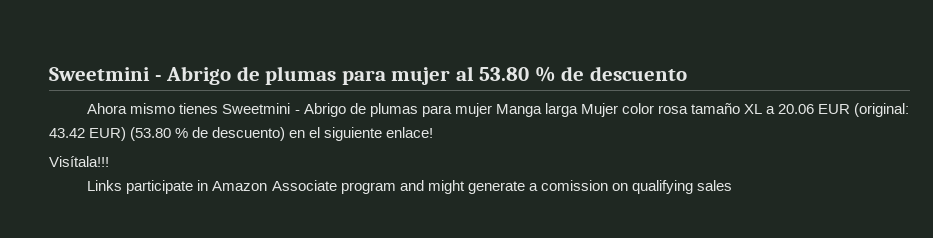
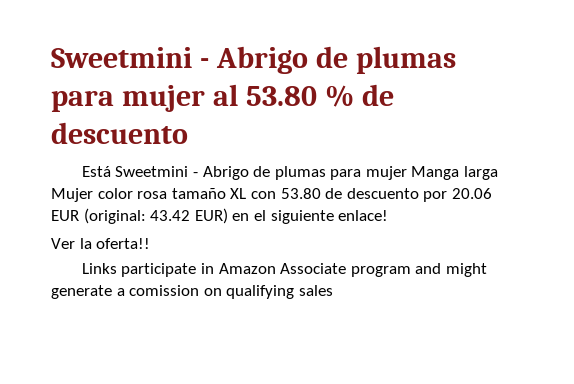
[87,103,219,114] Ahora mismo tienes -> [81,166,111,177] Está
[766,106,776,114] a -> [250,188,448,202] con 53.80 de descuento por
[130,127,286,141] (53.80 % de descuento) -> (228, 216) none
[49,156,109,167] Visítala!!! -> [51,238,151,249] Ver la oferta!!

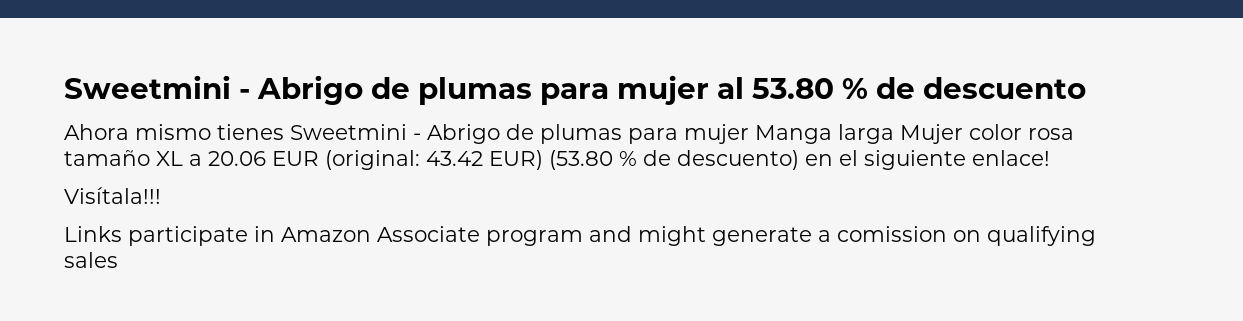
[81,166,111,177] Está -> [64,124,284,140] Ahora mismo tienes
[250,188,448,202] con 53.80 de descuento por -> [189,154,202,166] a
(228, 216) none -> [549,150,799,170] (53.80 % de descuento)
[51,238,151,249] Ver la oferta!! -> [64,187,161,204] Visítala!!!

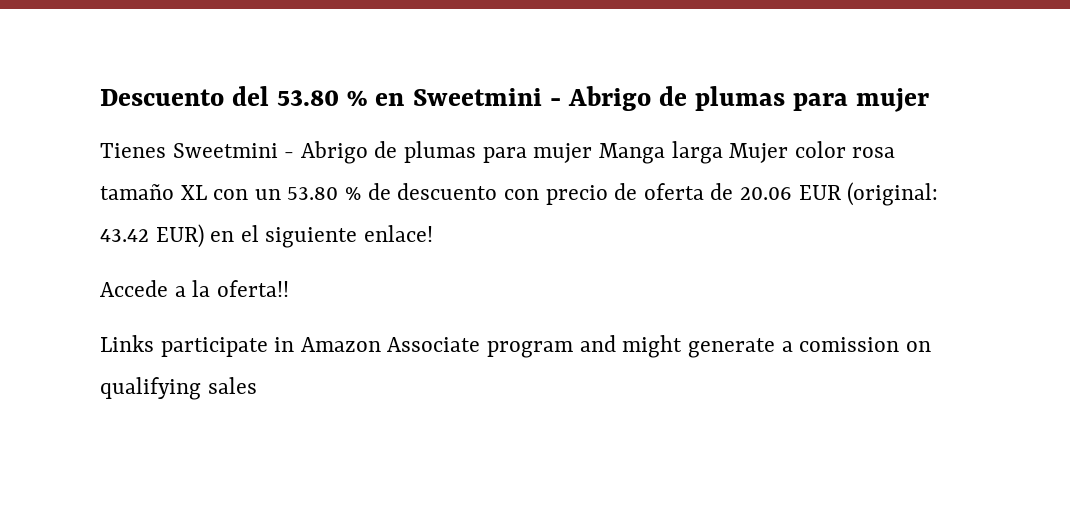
[64,75,1086,105] [64,124,284,140] Sweetmini - Abrigo de plumas para mujer al 53.80 % de descuento // Ahora mismo tienes -> [100,86,930,112] [100,143,166,158] Descuento del 53.80 % en Sweetmini - Abrigo de plumas para mujer // Tienes
[189,154,202,166] a -> [213,183,734,205] con un 53.80 % de descuento con precio de oferta de
[549,150,799,170] (53.80 % de descuento) -> (204, 236) none
[64,187,161,204] Visítala!!! -> [100,280,289,297] Accede a la oferta!!

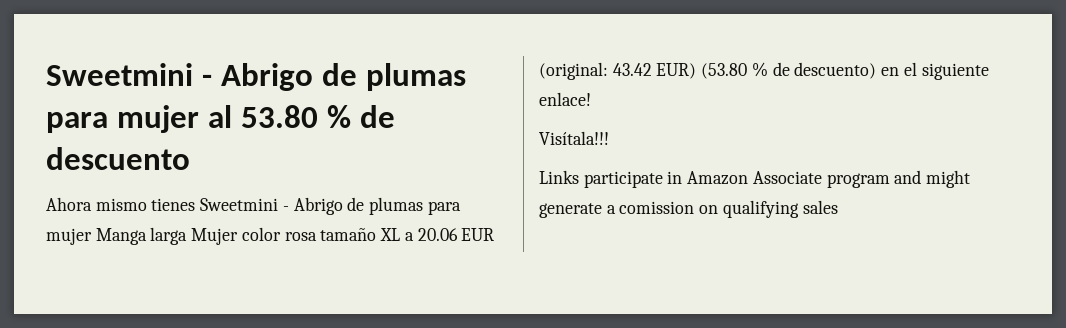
[100,86,930,112] [100,143,166,158] Descuento del 53.80 % en Sweetmini - Abrigo de plumas para mujer // Tienes -> [46,63,466,91] [46,105,395,133] [46,147,190,170] [46,197,196,211] Sweetmini - Abrigo de plumas para mujer al 53.80 % de descuento // Ahora mismo tienes
[213,183,734,205] con un 53.80 % de descuento con precio de oferta de -> [404,232,414,241] a
(204, 236) none -> [701,62,877,79] (53.80 % de descuento)
[100,280,289,297] Accede a la oferta!! -> [539,131,609,145] Visítala!!!

